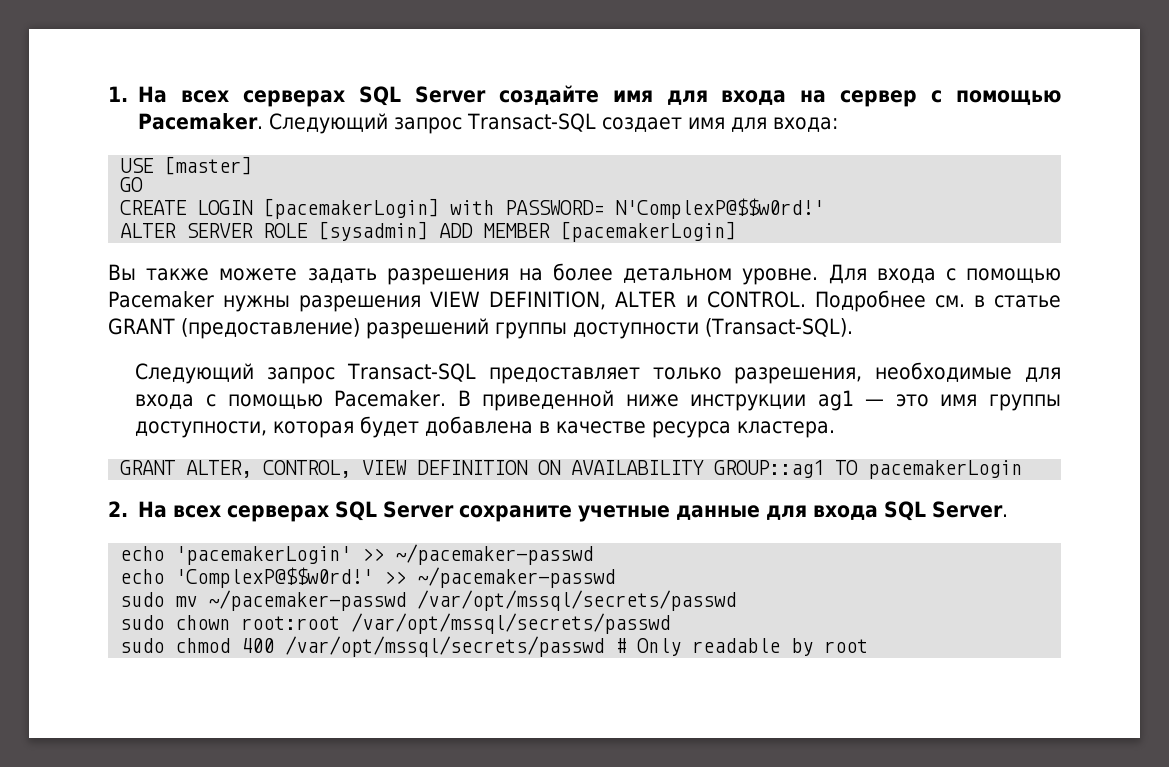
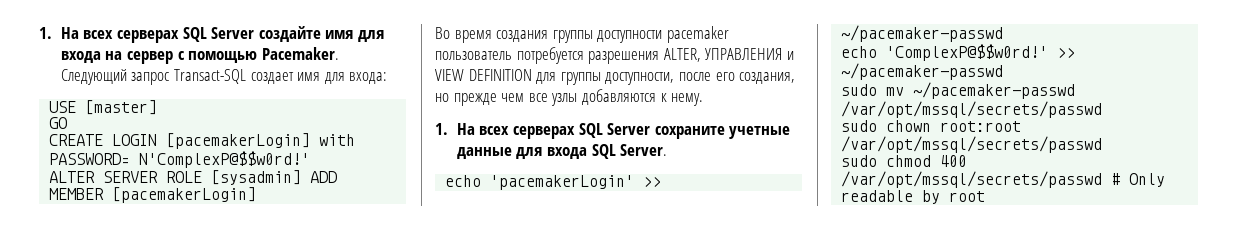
[108,263,1061,285] [108,290,1061,312] [108,318,853,339] [135,362,1061,384] [135,390,1062,411] [135,416,836,438] [120,460,1023,479] [108,501,128,517] Вы также можете задать разрешения на более детальном уровне. Для входа с помощью Pacemaker нужны разрешения VIEW DEFINITION, ALTER и CONTROL. Подробнее см. в статье GRANT (предоставление) разрешений группы доступности (Transact-SQL). // Следующий запрос Transact-SQL предоставляет только разрешения, необходимые для входа с помощью Pacemaker. В приведенной ниже инструкции ag1 — это имя группы доступности, которая будет добавлена в качестве ресурса кластера. // GRANT ALTER, CONTROL, VIEW DEFINITION ON AVAILABILITY GROUP::ag1 TO pacemakerLogin // 2. -> [435,26,729,43] [435,47,794,64] [435,69,796,85] [435,89,704,106] [435,123,448,135] Во время создания группы доступности pacemaker пользователь потребуется разрешения ALTER, УПРАВЛЕНИЯ и VIEW DEFINITION для группы доступности, после его создания, но прежде чем все узлы добавляются к нему. // 1.

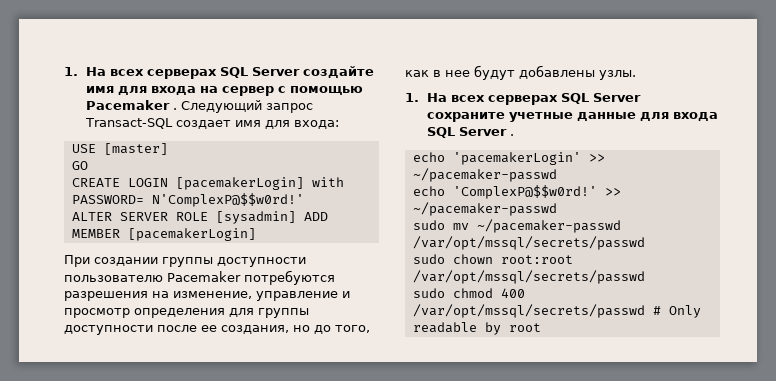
[261,47,339,60] Pacemaker. -> [85,100,177,110] Pacemaker .
[435,26,729,43] [435,47,794,64] [435,69,796,85] [435,89,704,106] Во время создания группы доступности pacemaker пользователь потребуется разрешения ALTER, УПРАВЛЕНИЯ и VIEW DEFINITION для группы доступности, после его создания, но прежде чем все узлы добавляются к нему. -> [64,255,306,267] [64,270,335,285] [64,291,350,301] [64,308,309,318] [64,325,370,335] [405,65,636,80] При создании группы доступности пользователю Pacemaker потребуются разрешения на изменение, управление и просмотр определения для группы доступности после ее создания, но до того, как в нее будут добавлены узлы.
[620,144,668,156] Server. -> [458,127,514,136] Server .

